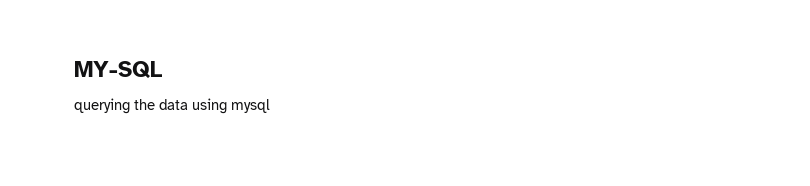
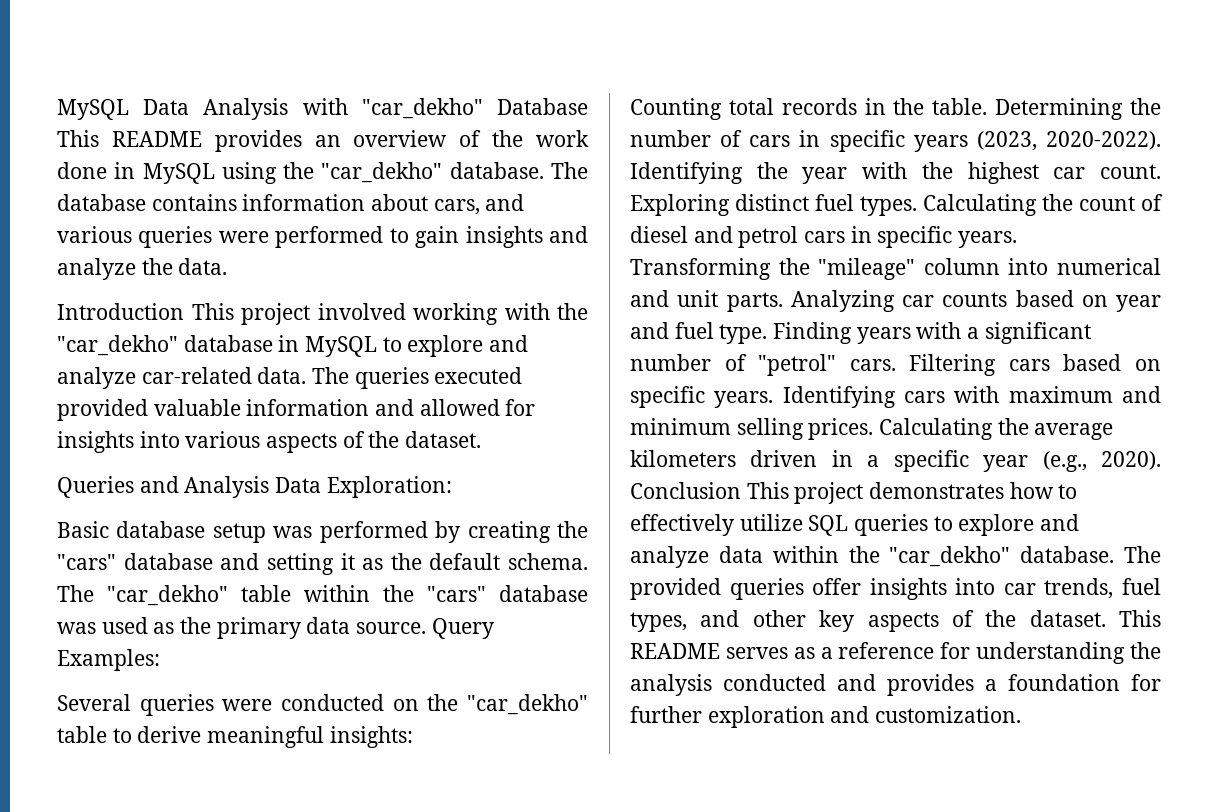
[74,61,162,79] [74,98,270,114] MY-SQL // querying the data using mysql -> [57,98,588,120] [57,130,589,152] [57,162,588,184] [57,194,525,215] [57,226,588,248] [57,258,228,280] [57,303,588,325] [57,335,529,357] [57,367,523,389] [57,399,536,421] [57,431,482,453] [57,476,452,498] [57,521,588,543] [57,553,588,575] [57,585,588,606] [57,617,494,639] [57,649,160,671] [57,694,588,716] [57,726,413,748] [630,98,1161,120] [630,130,1161,152] [630,162,1161,184] [630,194,1163,216] [630,226,1018,248] [630,258,1161,280] [630,290,1161,312] [630,322,1091,344] [630,354,1161,376] [630,386,1161,408] [630,418,1114,440] [630,450,1161,472] [630,482,1078,504] [630,514,1080,536] [630,546,1161,568] [630,578,1161,600] [630,610,1161,632] [630,642,1161,664] [630,674,1161,696] [630,706,1022,728] MySQL Data Analysis with "car_dekho" Database This README provides an overview of the work done in MySQL using the "car_dekho" database. The database contains information about cars, and various queries were performed to gain insights and analyze the data. // Introduction This project involved working with the "car_dekho" database in MySQL to explore and analyze car-related data. The queries executed provided valuable information and allowed for insights into various aspects of the dataset. // Queries and Analysis Data Exploration: // Basic database setup was performed by creating the "cars" database and setting it as the default schema. The "car_dekho" table within the "cars" database was used as the primary data source. Query Examples: // Several queries were conducted on the "car_dekho" table to derive meaningful insights: // Counting total records in the table. Determining the number of cars in specific years (2023, 2020-2022). Identifying the year with the highest car count. Exploring distinct fuel types. Calculating the count of diesel and petrol cars in specific years. Transforming the "mileage" column into numerical and unit parts. Analyzing car counts based on year and fuel type. Finding years with a significant number of "petrol" cars. Filtering cars based on specific years. Identifying cars with maximum and minimum selling prices. Calculating the average kilometers driven in a specific year (e.g., 2020). Conclusion This project demonstrates how to effectively utilize SQL queries to explore and analyze data within the "car_dekho" database. The provided queries offer insights into car trends, fuel types, and other key aspects of the dataset. This README serves as a reference for understanding the analysis conducted and provides a foundation for further exploration and customization.

